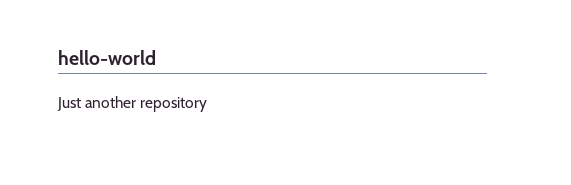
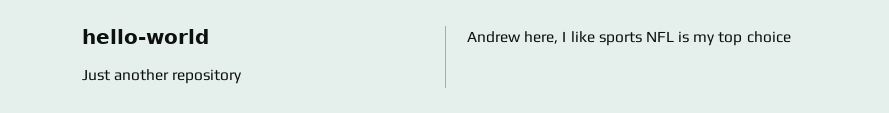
(208, 104) none -> [467,31,791,46] // Andrew here, I like sports NFL is my top choice

